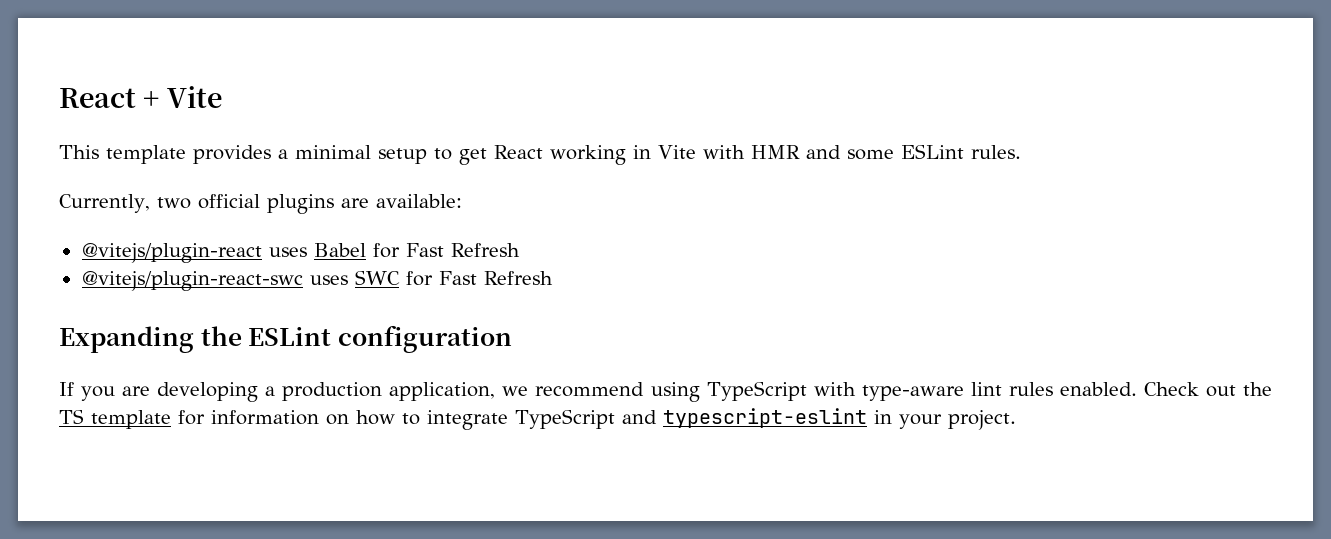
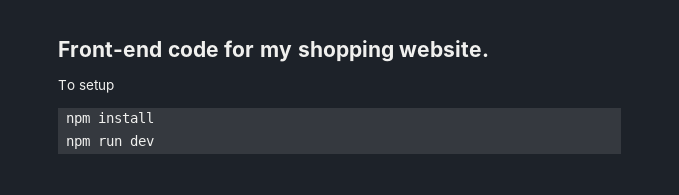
[59,86,222,108] [59,144,1021,165] [59,194,462,214] [81,243,520,263] [81,270,553,291] [59,325,512,353] [59,381,1272,402] [59,408,1016,430] React + Vite // This template provides a minimal setup to get React working in Vite with HMR and some ESLint rules. // Currently, two official plugins are available: // @vitejs/plugin-react uses Babel for Fast Refresh // @vitejs/plugin-react-swc uses SWC for Fast Refresh // Expanding the ESLint configuration // If you are developing a production application, we recommend using TypeScript with type-aware lint rules enabled. Check out the TS template for information on how to integrate TypeScript and typescript-eslint in your project. -> [58,40,490,62] [58,80,114,93] [66,112,155,126] [66,135,155,149] Front-end code for my shopping website. // To setup // npm install // npm run dev

